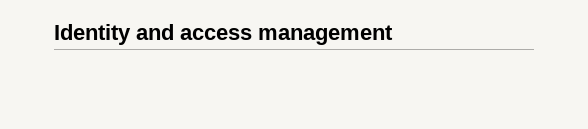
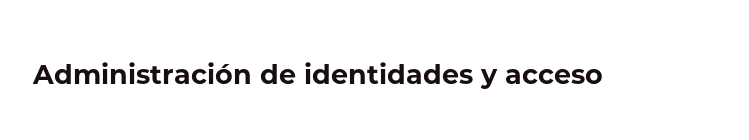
[54,24,393,45] Identity and access management -> [32,62,603,89] Administración de identidades y acceso

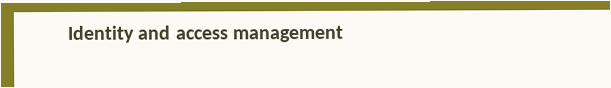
[32,62,603,89] Administración de identidades y acceso -> [67,25,343,43] Identity and access management

